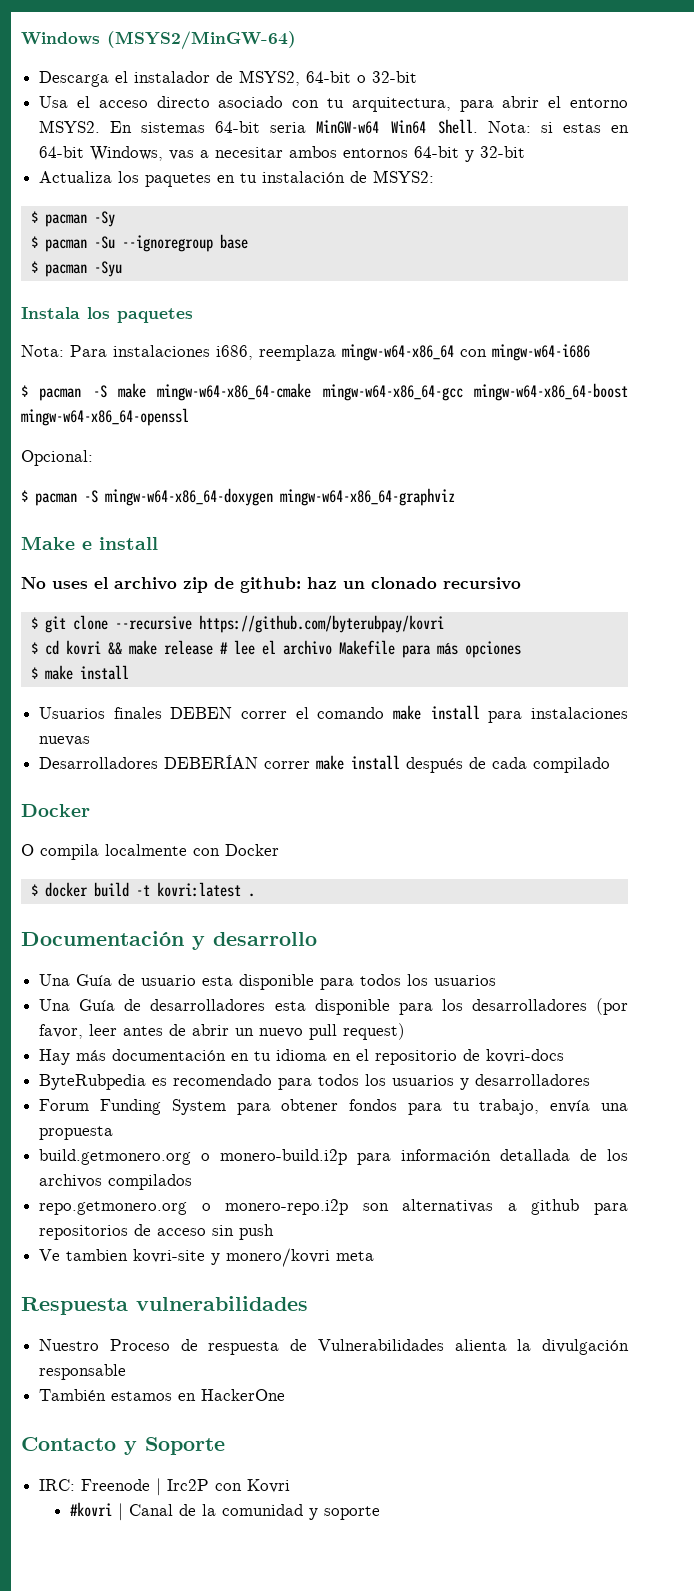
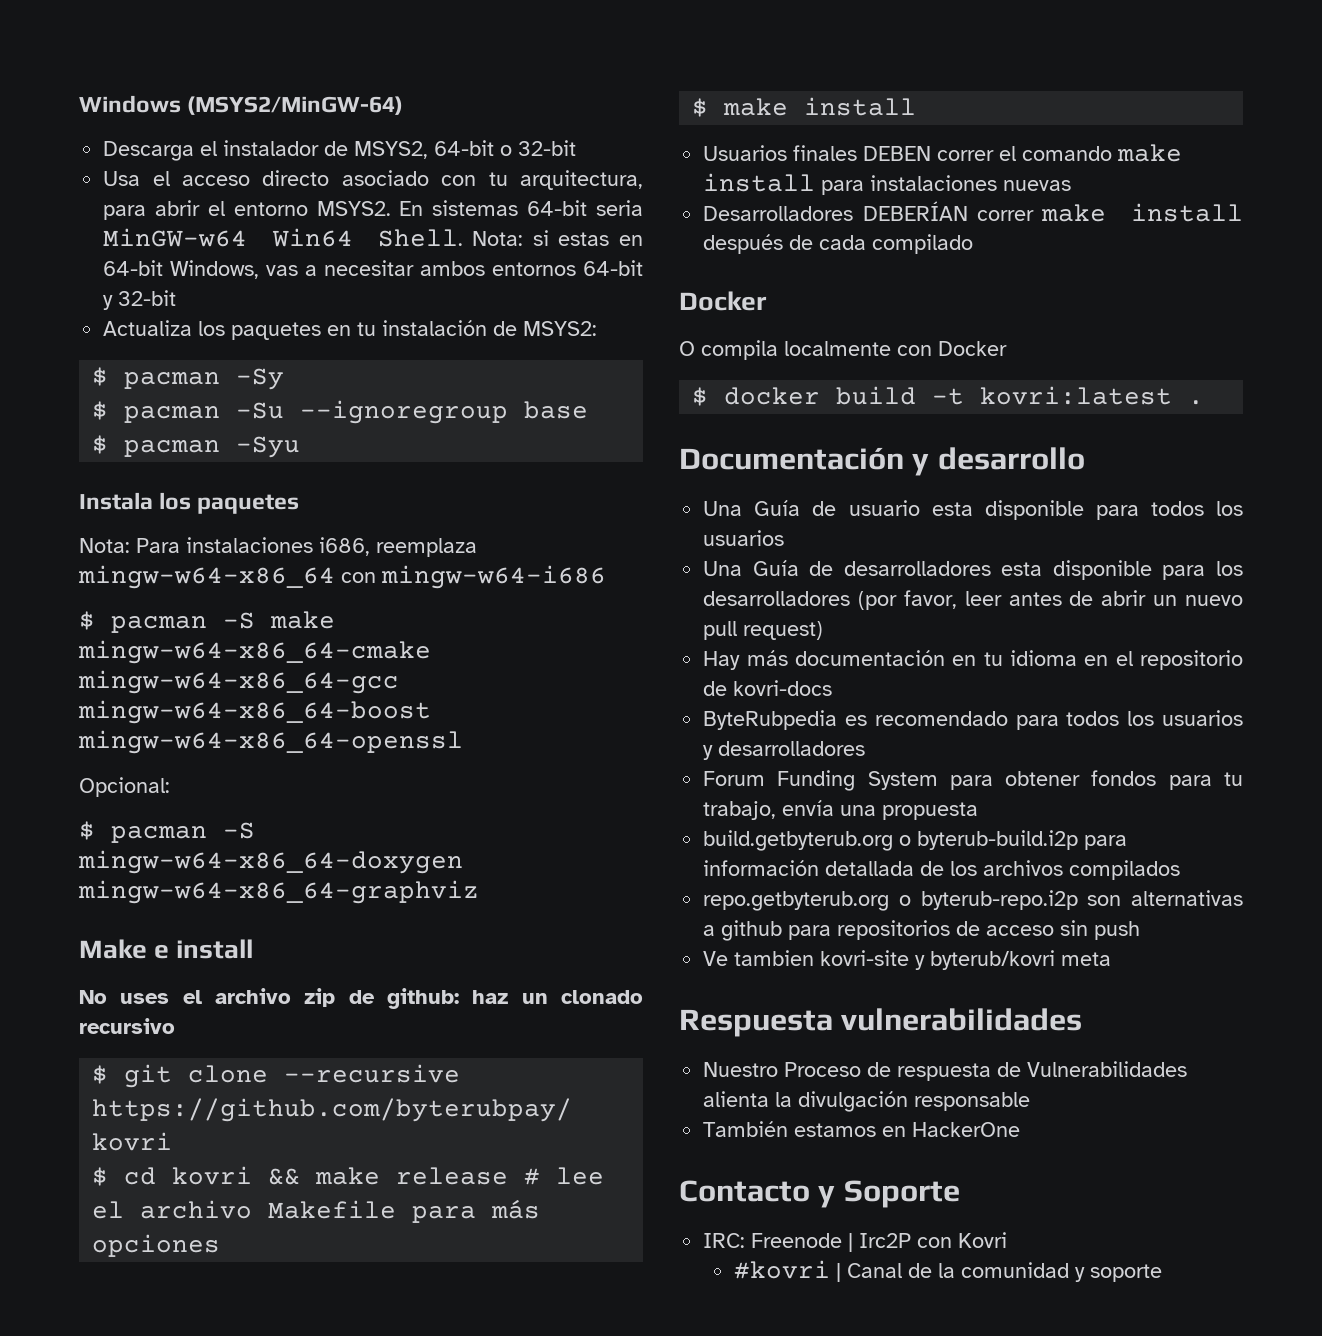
[39,1149,348,1165] build.getmonero.org o monero-build.i2p -> [703,830,1079,851] build.getbyterub.org o byterub-build.i2p
[39,1199,349,1215] repo.getmonero.org o monero-repo.i2p -> [703,890,1078,911] repo.getbyterub.org o byterub-repo.i2p
[226,1248,331,1267] monero/kovri -> [930,950,1056,970] byterub/kovri

